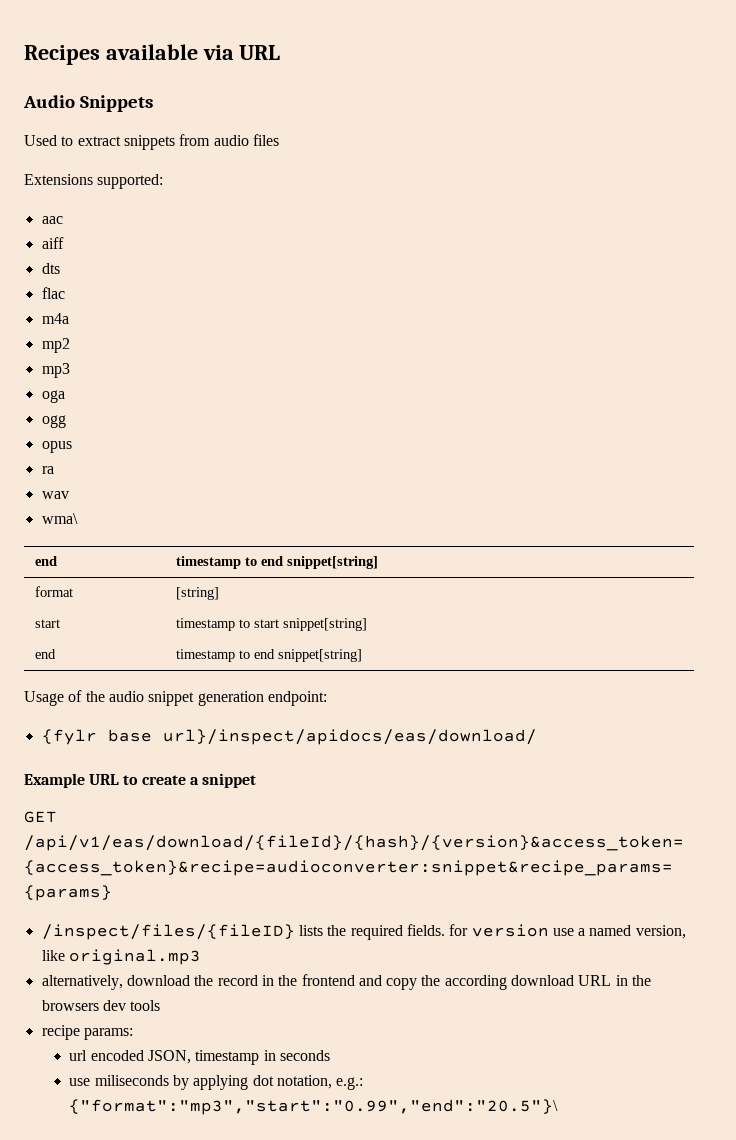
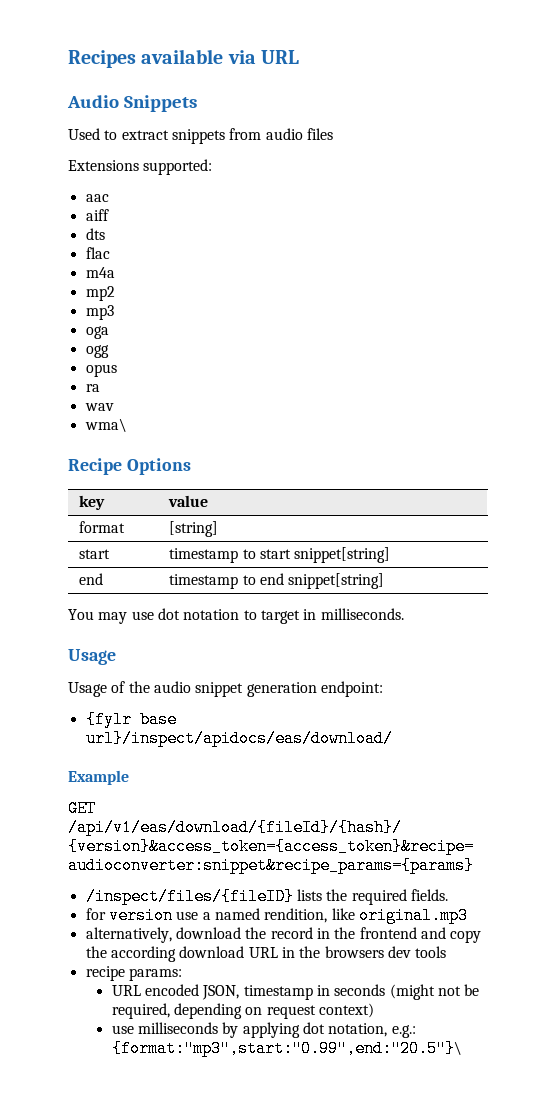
[35,556,58,566] [176,556,379,569] // end | timestamp to end snippet[string] -> [68,458,191,475] [79,495,106,510] [168,495,209,507] // Recipe Options // key | value
(363, 655) none -> [68,608,404,624] [68,649,116,665] // You may use dot notation to target in milliseconds. // Usage
[89,773,256,788] URL to create a snippet -> (129, 777) none
(445, 930) none -> (448, 895) //
[635,925,686,939] version, -> [264,908,328,923] rendition,
[69,1050,88,1061] url -> [111,985,141,996] URL
[69,1075,169,1086] // use miliseconds -> [389,984,480,1000] [111,1003,375,1019] [111,1022,219,1034] (might not be required, depending on request context) // use milliseconds
[69,1099,559,1115] {"format":"mp3","start":"0.99","end":"20.5"}\ -> [111,1040,462,1057] {format:"mp3",start:"0.99",end:"20.5"}\

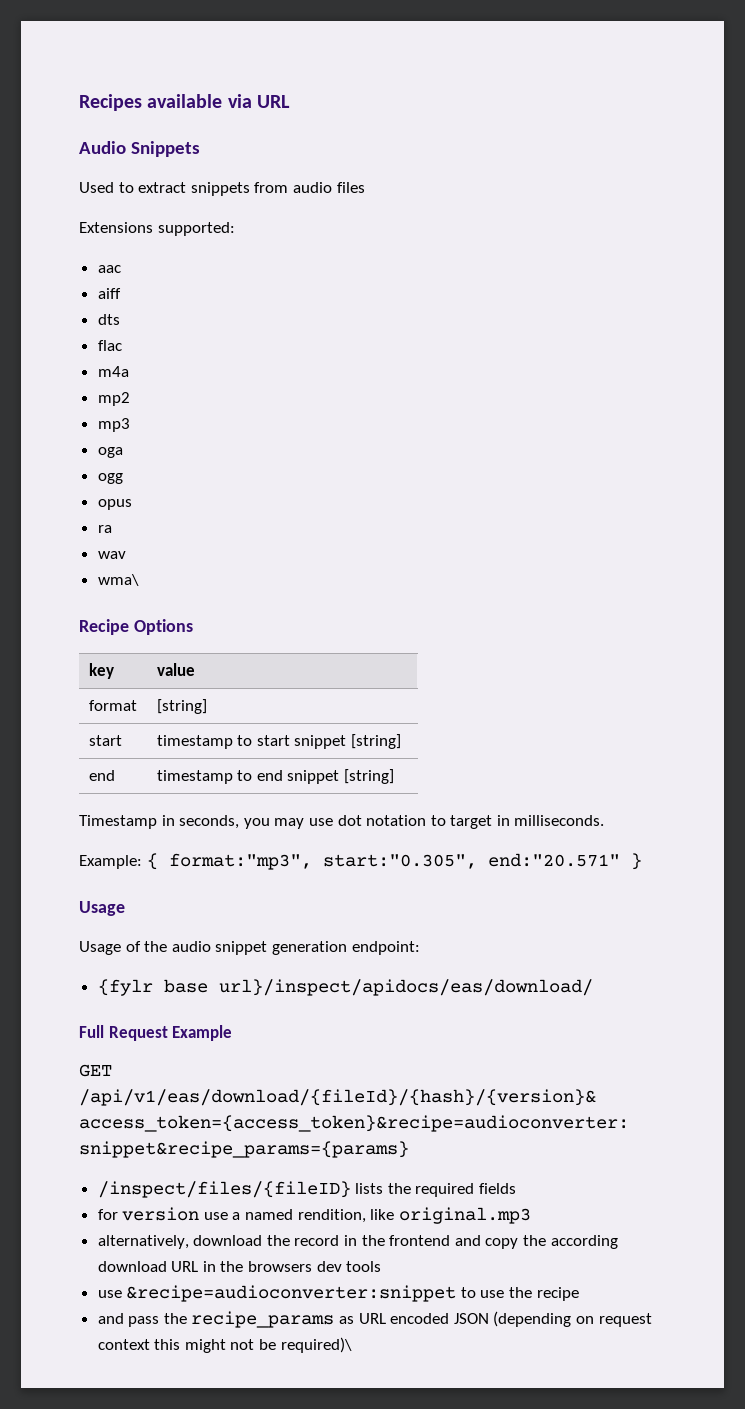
[294,547,391,563] snippet[string] -> [294,734,401,749] snippet [string]
[288,573,385,589] [68,609,94,620] snippet[string] // You -> [287,769,394,784] [79,815,270,829] snippet [string] // Timestamp in seconds, you
(404, 614) none -> [79,853,642,870] // Example: { format:"mp3", start:"0.305", end:"20.571" }
(393, 738) none -> [79,1025,168,1041] Full Request
[410,889,448,901] fields. -> [479,1183,517,1194] fields
[85,966,182,981] [111,984,480,1000] [111,1003,375,1019] [111,1022,416,1038] [111,1040,462,1057] recipe params: // URL encoded JSON, timestamp in seconds (might not be required, depending on request context) // use milliseconds by applying dot notation, e.g.: {format:"mp3",start:"0.99",end:"20.5"}\ -> [97,1285,579,1302] [97,1311,652,1328] [97,1337,352,1353] use &recipe=audioconverter:snippet to use the recipe // and pass the recipe_params as URL encoded JSON (depending on request context this might not be required)\

